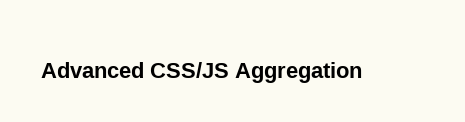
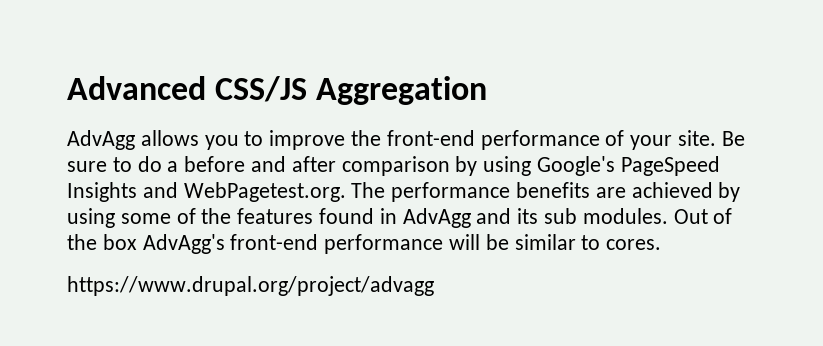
(362, 72) none -> [67,130,745,150] [67,156,720,176] [67,182,741,202] [67,208,733,228] [67,234,662,254] [67,276,434,296] // AdvAgg allows you to improve the front-end performance of your site. Be sure to do a before and after comparison by using Google's PageSpeed Insights and WebPagetest.org. The performance benefits are achieved by using some of the features found in AdvAgg and its sub modules. Out of the box AdvAgg's front-end performance will be similar to cores. // https://www.drupal.org/project/advagg

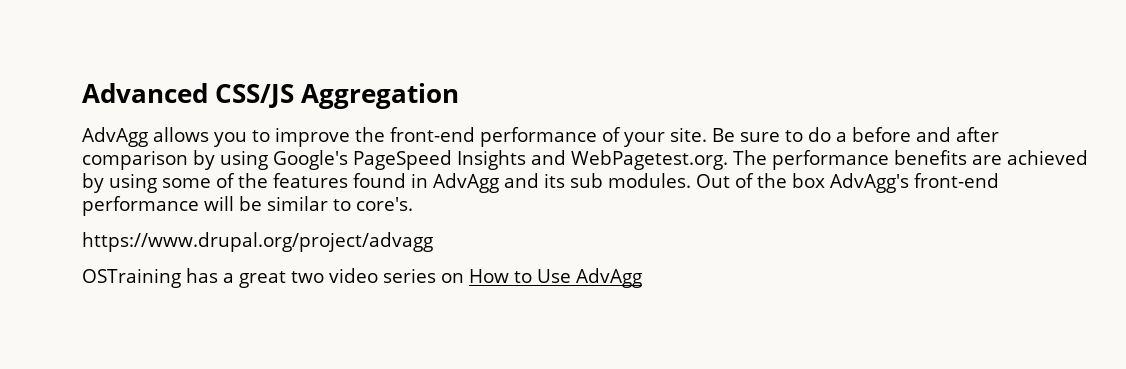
[606,239,662,250] cores. -> [356,197,413,211] core's.
(434, 286) none -> [82,268,642,288] // OSTraining has a great two video series on How to Use AdvAgg

